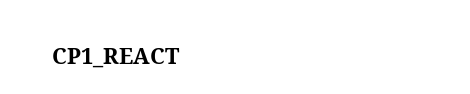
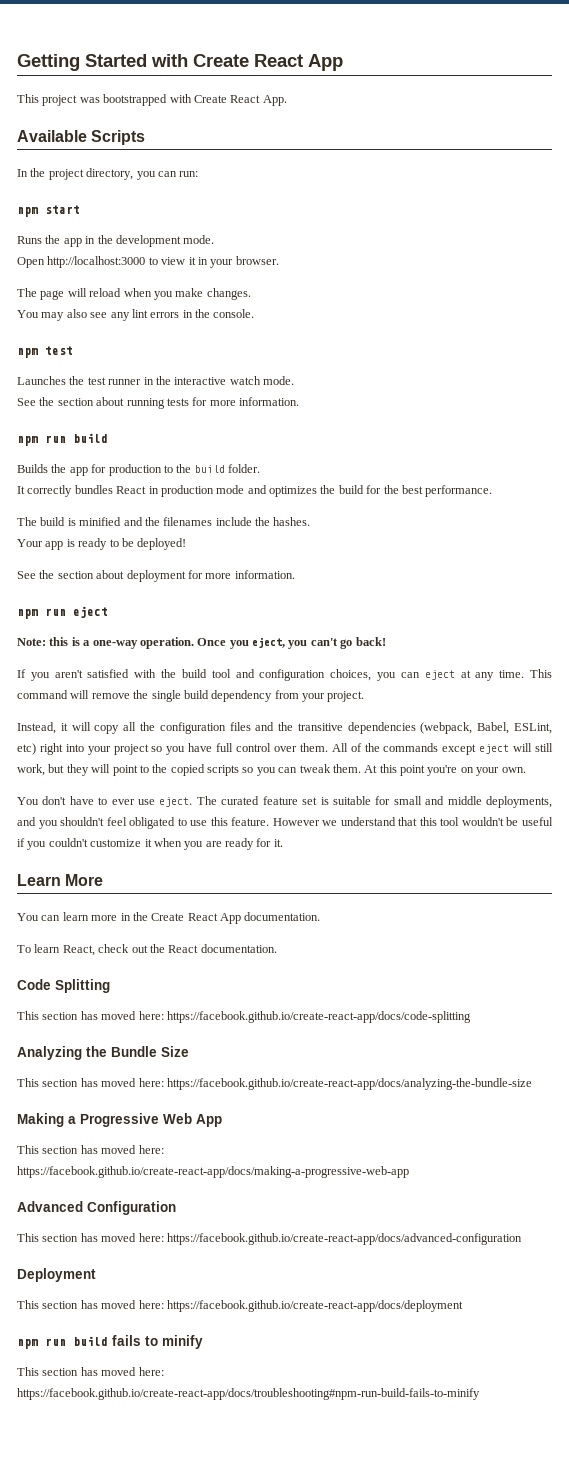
[52,48,180,68] CP1_REACT -> [17,54,343,71] [17,94,287,106] [17,130,146,145] [17,168,199,180] [17,205,80,217] [17,235,215,247] [17,256,279,268] [17,288,251,300] [17,309,255,321] [17,346,73,358] [17,376,294,385] [17,397,299,409] [17,433,108,446] [17,464,260,476] [17,485,493,497] [17,517,311,526] [17,538,187,550] [17,570,295,582] [17,606,108,619] [17,637,386,649] [17,669,552,681] [17,690,365,702] [17,722,552,734] [17,743,553,755] [17,764,526,776] [17,796,553,808] [17,817,553,829] [17,838,283,850] [17,874,104,886] [17,912,321,924] [17,944,277,956] [17,979,110,993] [17,1011,471,1023] [17,1046,189,1060] [17,1078,532,1090] [17,1113,222,1127] [17,1145,164,1154] [17,1166,409,1178] [17,1201,176,1215] [17,1233,522,1245] [17,1268,96,1282] [17,1300,463,1312] [17,1335,203,1349] [17,1367,164,1376] [17,1388,480,1400] Getting Started with Create React App // This project was bootstrapped with Create React App. // Available Scripts // In the project directory, you can run: // npm start // Runs the app in the development mode. // Open http://localhost:3000 to view it in your browser. // The page will reload when you make changes. // You may also see any lint errors in the console. // npm test // Launches the test runner in the interactive watch mode. // See the section about running tests for more information. // npm run build // Builds the app for production to the build folder. // It correctly bundles React in production mode and optimizes the build for the best performance. // The build is minified and the filenames include the hashes. // Your app is ready to be deployed! // See the section about deployment for more information. // npm run eject // Note: this is a one-way operation. Once you eject, you can't go back! // If you aren't satisfied with the build tool and configuration choices, you can eject at any time. This command will remove the single build dependency from your project. // Instead, it will copy all the configuration files and the transitive dependencies (webpack, Babel, ESLint, etc) right into your project so you have full control over them. All of the commands except eject will still work, but they will point to the copied scripts so you can tweak them. At this point you're on your own. // You don't have to ever use eject. The curated feature set is suitable for small and middle deployments, and you shouldn't feel obligated to use this feature. However we understand that this tool wouldn't be useful if you couldn't customize it when you are ready for it. // Learn More // You can learn more in the Create React App documentation. // To learn React, check out the React documentation. // Code Splitting // This section has moved here: https://facebook.github.io/create-react-app/docs/code-splitting // Analyzing the Bundle Size // This section has moved here: https://facebook.github.io/create-react-app/docs/analyzing-the-bundle-size // Making a Progressive Web App // This section has moved here: https://facebook.github.io/create-react-app/docs/making-a-progressive-web-app // Advanced Configuration // This section has moved here: https://facebook.github.io/create-react-app/docs/advanced-configuration // Deployment // This section has moved here: https://facebook.github.io/create-react-app/docs/deployment // npm run build fails to minify // This section has moved here: https://facebook.github.io/create-react-app/docs/troubleshooting#npm-run-build-fails-to-minify

